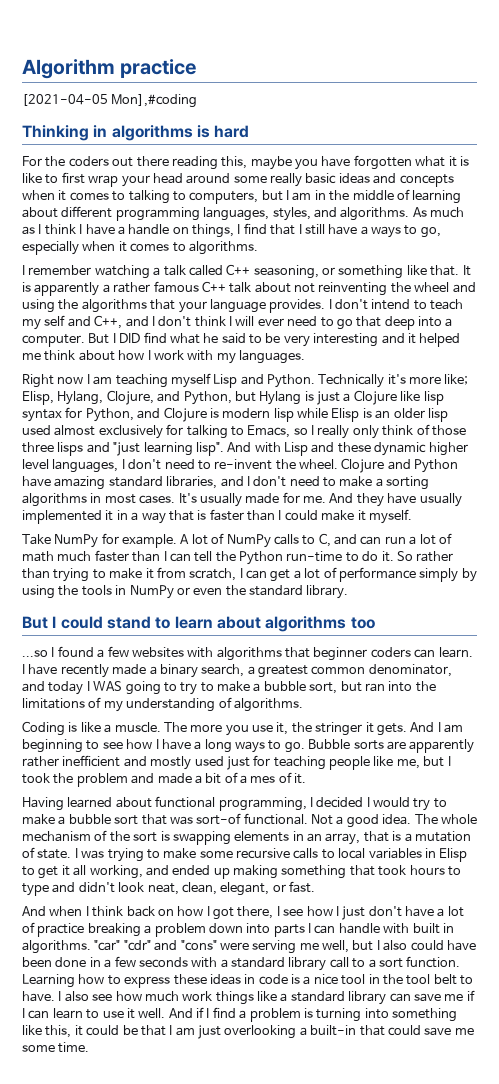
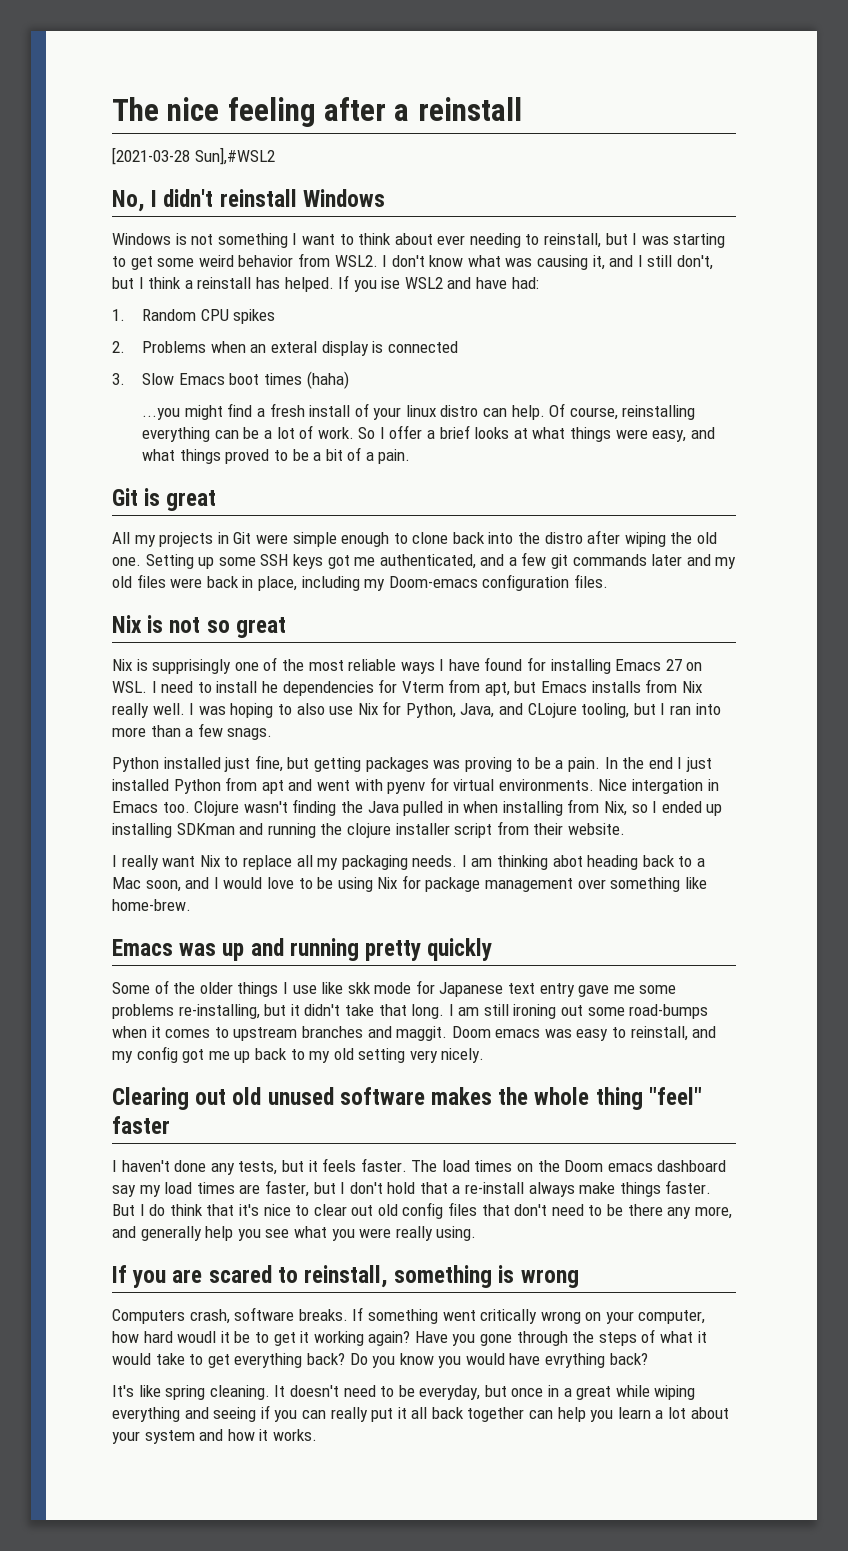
[22,59,197,79] [22,94,198,108] [22,125,250,141] [22,155,469,170] [22,172,454,187] [22,189,462,204] [22,206,464,221] [22,223,441,238] [22,241,258,255] [22,264,471,279] [22,281,476,296] [22,299,464,313] [22,315,453,330] [22,332,461,347] [22,350,305,364] [22,373,469,388] [22,390,444,405] [22,407,448,422] [22,424,466,439] [22,442,468,456] [22,458,459,473] [22,476,430,490] [22,492,462,507] [22,509,412,524] [22,533,452,548] [22,550,454,565] [22,567,477,582] [22,585,349,599] [22,616,375,632] [22,646,473,661] [22,664,452,678] [22,681,436,695] [22,697,303,712] [22,721,463,736] [22,739,475,753] [22,755,451,770] [22,772,307,787] [22,796,447,811] [22,813,477,828] [22,830,471,845] [22,847,468,862] [22,865,461,879] [22,881,315,896] [22,906,464,920] [22,922,454,937] [22,940,476,954] [22,956,461,971] [22,974,473,988] [22,990,475,1005] [22,1007,457,1022] [22,1025,474,1039] [22,1042,90,1053] Algorithm practice // [2021-04-05 Mon],#coding // Thinking in algorithms is hard // For the coders out there reading this, maybe you have forgotten what it is like to first wrap your head around some really basic ideas and concepts when it comes to talking to computers, but I am in the middle of learning about different programming languages, styles, and algorithms. As much as I think I have a handle on things, I find that I still have a ways to go, especially when it comes to algorithms. // I remember watching a talk called C++ seasoning, or something like that. It is apparently a rather famous C++ talk about not reinventing the wheel and using the algorithms that your language provides. I don't intend to teach my self and C++, and I don't think I will ever need to go that deep into a computer. But I DID find what he said to be very interesting and it helped me think about how I work with my languages. // Right now I am teaching myself Lisp and Python. Technically it's more like; Elisp, Hylang, Clojure, and Python, but Hylang is just a Clojure like lisp syntax for Python, and Clojure is modern lisp while Elisp is an older lisp used almost exclusively for talking to Emacs, so I really only think of those three lisps and "just learning lisp". And with Lisp and these dynamic higher level languages, I don't need to re-invent the wheel. Clojure and Python have amazing standard libraries, and I don't need to make a sorting algorithms in most cases. It's usually made for me. And they have usually implemented it in a way that is faster than I could make it myself. // Take NumPy for example. A lot of NumPy calls to C, and can run a lot of math much faster than I can tell the Python run-time to do it. So rather than trying to make it from scratch, I can get a lot of performance simply by using the tools in NumPy or even the standard library. // But I could stand to learn about algorithms too // ...so I found a few websites with algorithms that beginner coders can learn. I have recently made a binary search, a greatest common denominator, and today I WAS going to try to make a bubble sort, but ran into the limitations of my understanding of algorithms. // Coding is like a muscle. The more you use it, the stringer it gets. And I am beginning to see how I have a long ways to go. Bubble sorts are apparently rather inefficient and mostly used just for teaching people like me, but I took the problem and made a bit of a mes of it. // Having learned about functional programming, I decided I would try to make a bubble sort that was sort-of functional. Not a good idea. The whole mechanism of the sort is swapping elements in an array, that is a mutation of state. I was trying to make some recursive calls to local variables in Elisp to get it all working, and ended up making something that took hours to type and didn't look neat, clean, elegant, or fast. // And when I think back on how I got there, I see how I just don't have a lot of practice breaking a problem down into parts I can handle with built in algorithms. "car" "cdr" and "cons" were serving me well, but I also could have been done in a few seconds with a standard library call to a sort function. Learning how to express these ideas in code is a nice tool in the tool belt to have. I also see how much work things like a standard library can save me if I can learn to use it well. And if I find a problem is turning into something like this, it could be that I am just overlooking a built-in that could save me some time. -> [112,97,522,127] [112,147,275,165] [112,189,385,212] [112,233,726,248] [112,253,714,270] [112,275,539,292] [112,309,276,324] [112,341,458,356] [112,371,349,389] [142,403,696,420] [142,425,715,442] [142,447,411,464] [112,488,217,511] [112,530,718,547] [112,552,737,569] [112,574,608,591] [112,615,286,638] [112,657,703,674] [112,679,702,696] [112,701,721,718] [112,723,273,740] [112,755,713,772] [112,777,719,794] [112,799,723,816] [112,821,625,838] [112,855,706,870] [112,875,707,892] [112,899,191,911] [112,938,493,961] [112,980,677,997] [112,1004,709,1019] [112,1026,717,1041] [112,1046,485,1063] [112,1087,702,1110] [112,1116,170,1134] [112,1158,727,1175] [112,1180,712,1197] [112,1202,732,1219] [112,1226,477,1241] [112,1265,579,1288] [112,1307,706,1324] [112,1329,707,1346] [112,1353,648,1368] [112,1385,696,1400] [112,1405,729,1422] [112,1429,317,1444] The nice feeling after a reinstall // [2021-03-28 Sun],#WSL2 // No, I didn't reinstall Windows // Windows is not something I want to think about ever needing to reinstall, but I was starting to get some weird behavior from WSL2. I don't know what was causing it, and I still don't, but I think a reinstall has helped. If you ise WSL2 and have had: // 1. Random CPU spikes // 2. Problems when an exteral display is connected // 3. Slow Emacs boot times (haha) // ...you might find a fresh install of your linux distro can help. Of course, reinstalling everything can be a lot of work. So I offer a brief looks at what things were easy, and what things proved to be a bit of a pain. // Git is great // All my projects in Git were simple enough to clone back into the distro after wiping the old one. Setting up some SSH keys got me authenticated, and a few git commands later and my old files were back in place, including my Doom-emacs configuration files. // Nix is not so great // Nix is supprisingly one of the most reliable ways I have found for installing Emacs 27 on WSL. I need to install he dependencies for Vterm from apt, but Emacs installs from Nix really well. I was hoping to also use Nix for Python, Java, and CLojure tooling, but I ran into more than a few snags. // Python installed just fine, but getting packages was proving to be a pain. In the end I just installed Python from apt and went with pyenv for virtual environments. Nice intergation in Emacs too. Clojure wasn't finding the Java pulled in when installing from Nix, so I ended up installing SDKman and running the clojure installer script from their website. // I really want Nix to replace all my packaging needs. I am thinking abot heading back to a Mac soon, and I would love to be using Nix for package management over something like home-brew. // Emacs was up and running pretty quickly // Some of the older things I use like skk mode for Japanese text entry gave me some problems re-installing, but it didn't take that long. I am still ironing out some road-bumps when it comes to upstream branches and maggit. Doom emacs was easy to reinstall, and my config got me up back to my old setting very nicely. // Clearing out old unused software makes the whole thing "feel" faster // I haven't done any tests, but it feels faster. The load times on the Doom emacs dashboard say my load times are faster, but I don't hold that a re-install always make things faster. But I do think that it's nice to clear out old config files that don't need to be there any more, and generally help you see what you were really using. // If you are scared to reinstall, something is wrong // Computers crash, software breaks. If something went critically wrong on your computer, how hard woudl it be to get it working again? Have you gone through the steps of what it would take to get everything back? Do you know you would have evrything back? // It's like spring cleaning. It doesn't need to be everyday, but once in a great while wiping everything and seeing if you can really put it all back together can help you learn a lot about your system and how it works.

